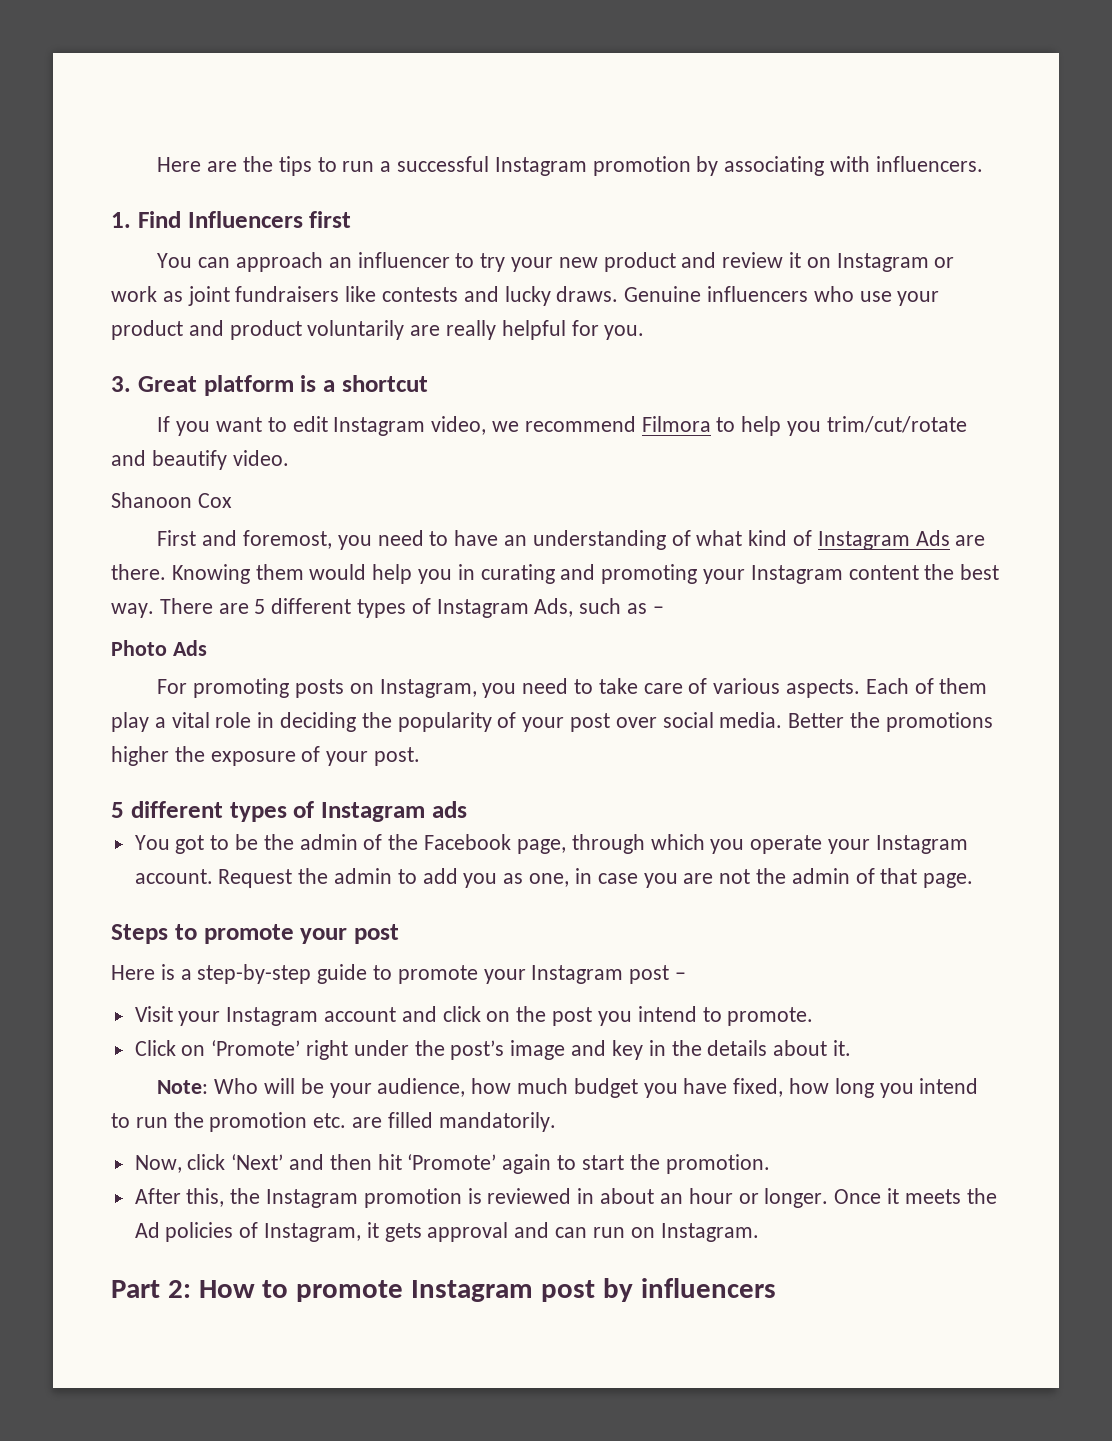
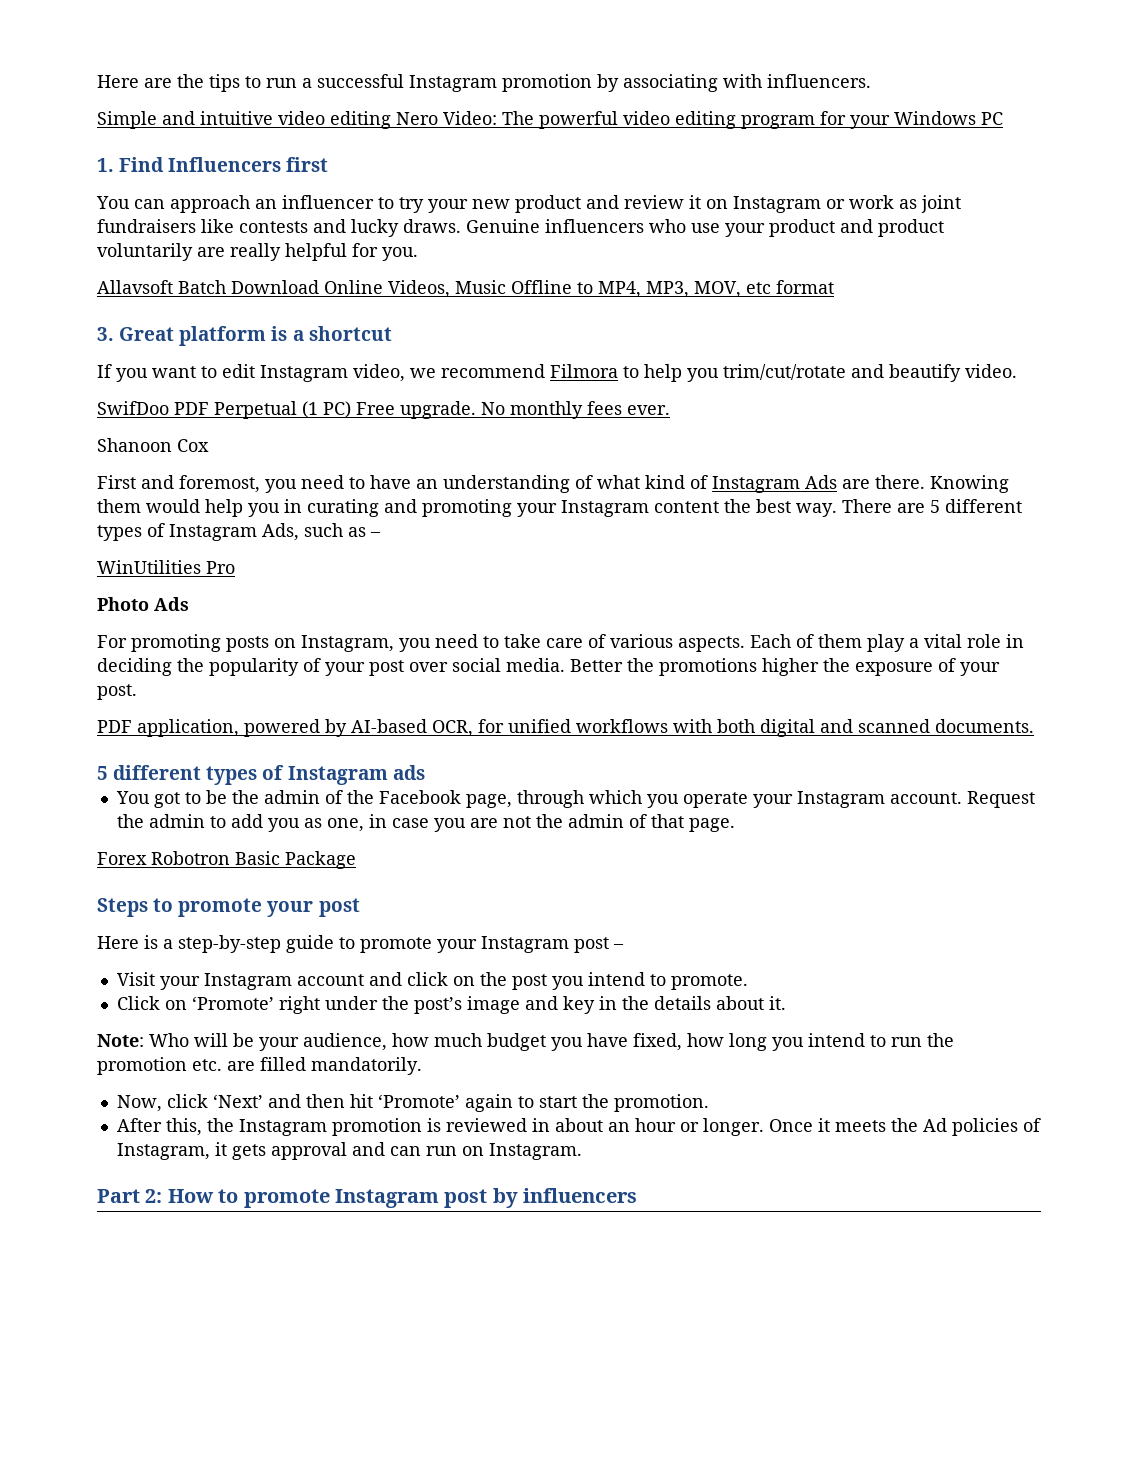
(983, 164) none -> [97,111,1003,129] // Simple and intuitive video editing Nero Video: The powerful video editing program for your Windows PC
(645, 332) none -> [97,280,834,298] // Allavsoft Batch Download Online Videos, Music Offline to MP4, MP3, MOV, etc format
(289, 458) none -> [97,401,670,419] // SwifDoo PDF Perpetual (1 PC) Free upgrade. No monthly fees ever.
(664, 610) none -> [97,560,235,574] // WinUtilities Pro
(421, 756) none -> [97,719,1034,737] // PDF application, powered by AI-based OCR, for unified workflows with both digital and scanned documents.
(974, 880) none -> [97,851,356,869] // Forex Robotron Basic Package

